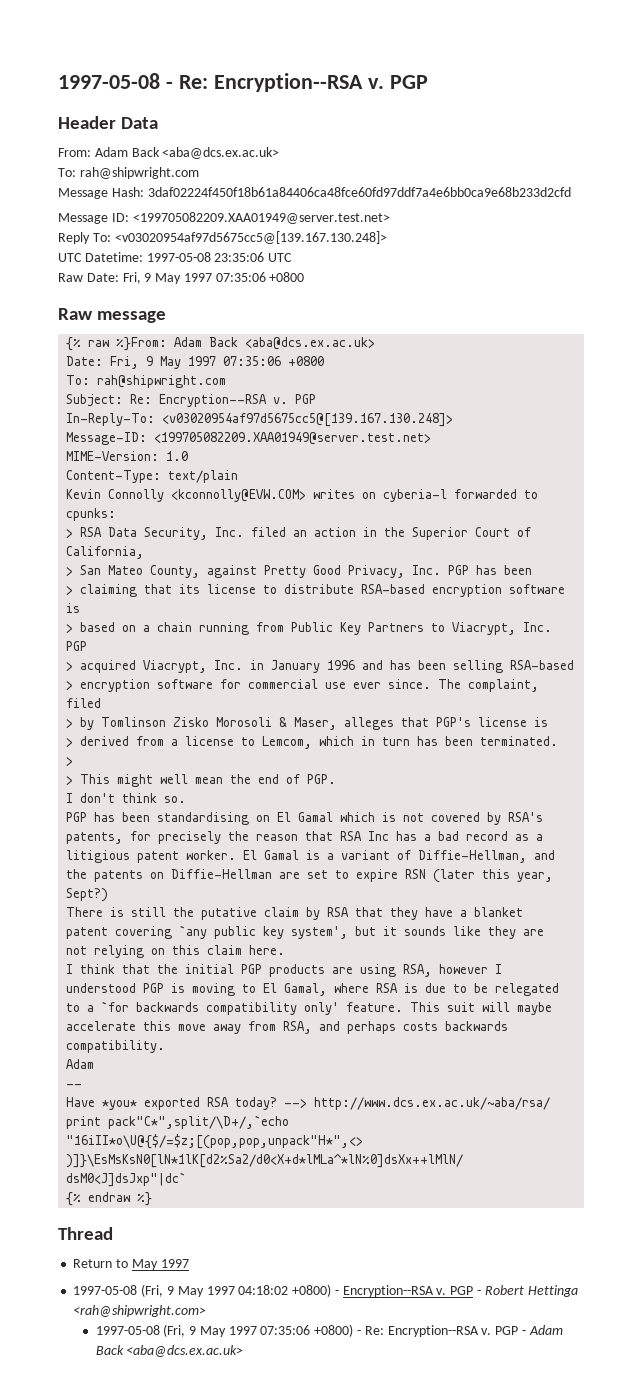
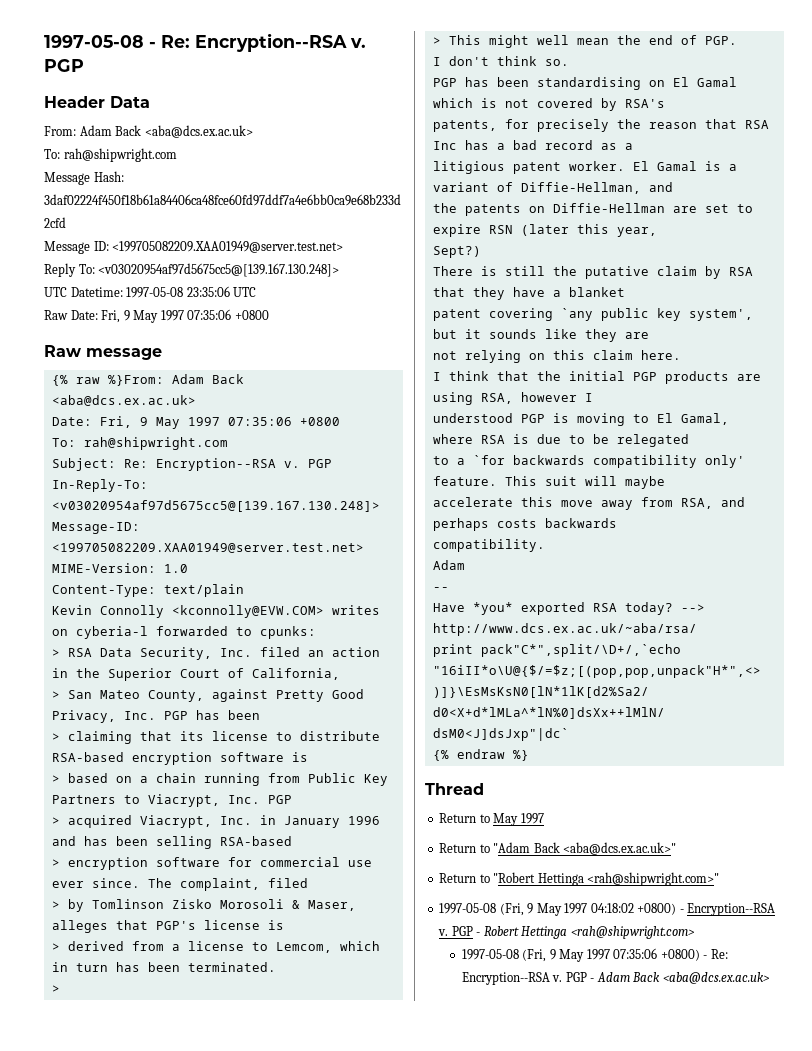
(189, 1263) none -> [439,842,677,855] [439,872,720,886] // Return to "Adam Back <aba@dcs.ex.ac.uk>" // Return to "Robert Hettinga <rah@shipwright.com>"

